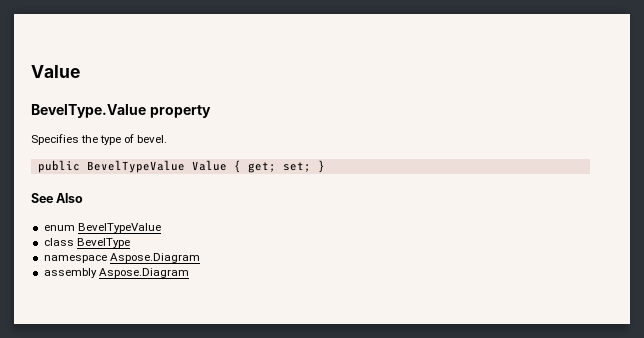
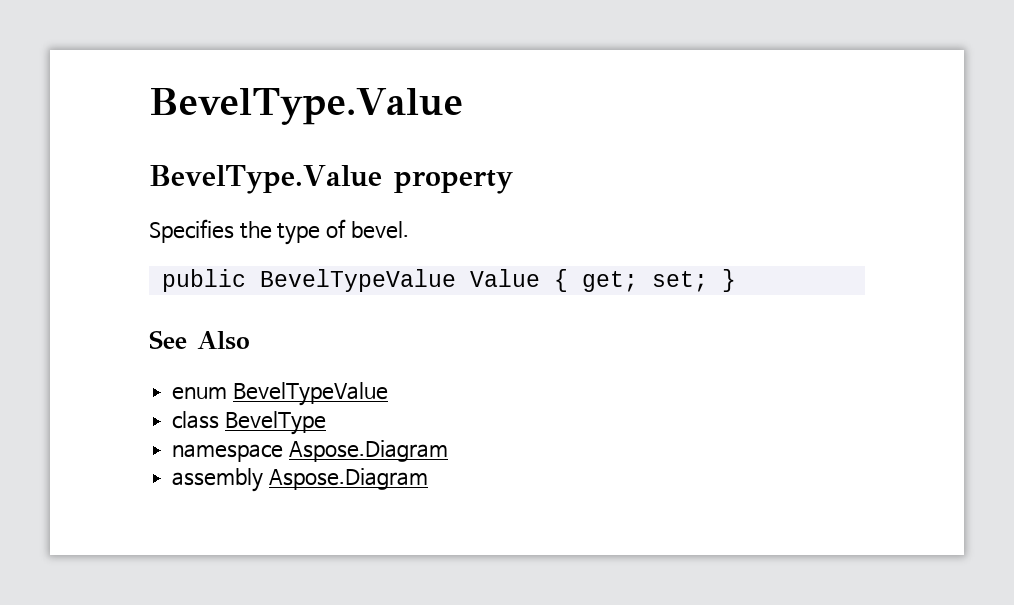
[31,65,80,78] Value -> [149,88,463,125] BevelType.Value

